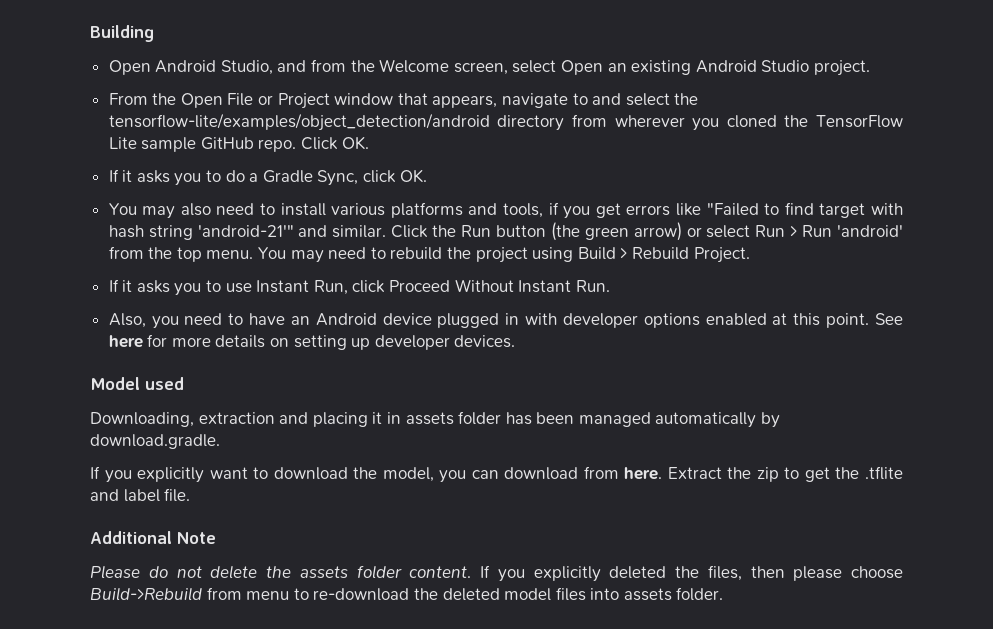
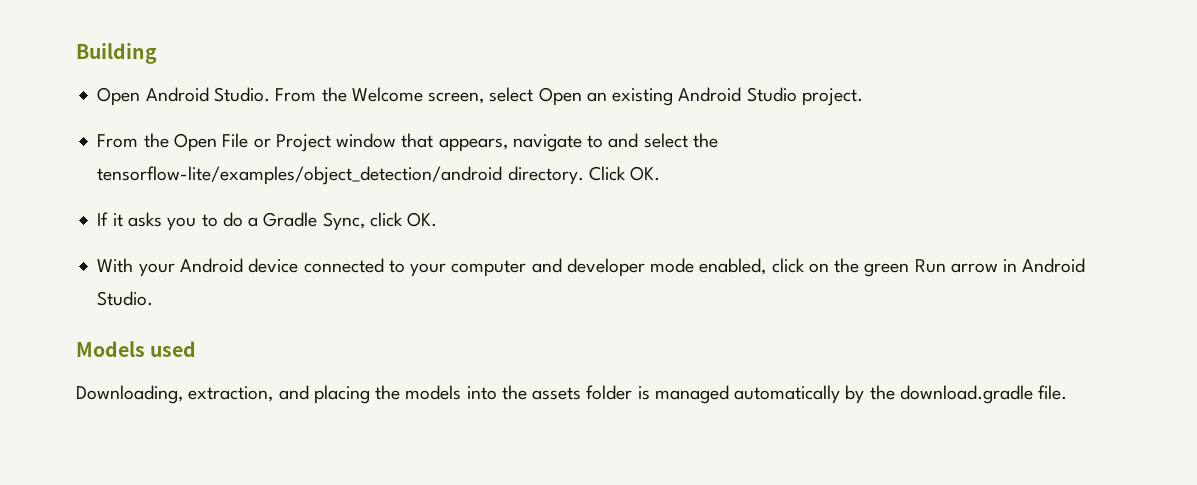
[220,59,347,75] Studio, and from -> [213,87,317,102] Studio. From
[497,114,904,131] [108,137,297,152] directory from wherever you cloned the TensorFlow Lite sample GitHub repo. -> [507,166,584,185] directory.
[108,202,903,219] [108,222,903,241] [108,246,750,263] [108,279,610,296] [108,313,903,329] [108,334,516,350] [90,377,140,390] You may also need to install various platforms and tools, if you get errors like "Failed to find target with hash string 'android-21'" and similar. Click the Run button (the green arrow) or select Run > Run 'android' from the top menu. You may need to rebuild the project using Build > Rebuild Project. // If it asks you to use Instant Run, click Proceed Without Instant Run. // Also, you need to have an Android device plugged in with developer options enabled at this point. See here for more details on setting up developer devices. // Model -> [97,258,1086,277] [97,291,154,306] [76,341,145,357] With your Android device connected to your computer and developer mode enabled, click on the green Run arrow in Android Studio. // Models
[198,412,275,424] extraction -> [188,386,274,402] extraction,
[372,411,781,428] [90,434,220,449] [90,466,903,483] [90,488,191,502] [90,531,216,544] [90,565,903,582] [90,587,724,601] it in assets folder has been managed automatically by download.gradle. // If you explicitly want to download the model, you can download from here. Extract the zip to get the .tflite and label file. // Additional Note // Please do not delete the assets folder content. If you explicitly deleted the files, then please choose Build->Rebuild from menu to re-download the deleted model files into assets folder. -> [375,385,1068,404] the models into the assets folder is managed automatically by the download.gradle file.

